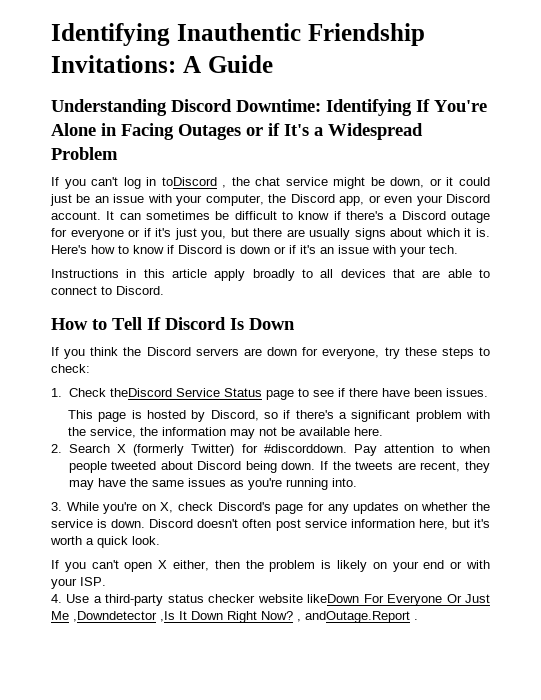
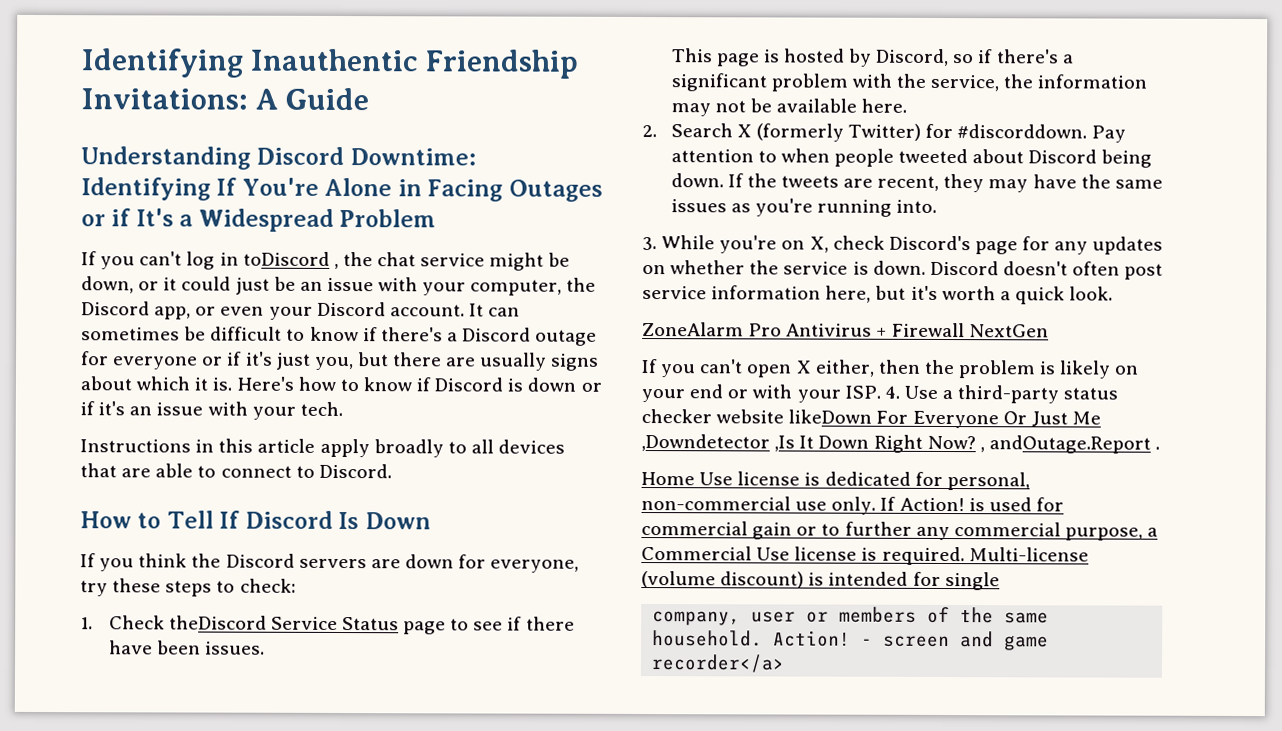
(160, 540) none -> [642,322,1049,338] // ZoneAlarm Pro Antivirus + Firewall NextGen
(106, 581) // -> (881, 392) none
(418, 619) none -> [641,471,1030,491] [641,496,1064,515] [641,521,1159,541] [641,546,1089,566] [641,571,1000,591] [652,606,1050,626] [652,630,1050,651] [651,654,786,673] // Home Use license is dedicated for personal, non-commercial use only. If Action! is used for commercial gain or to further any commercial purpose, a Commercial Use license is required. Multi-license (volume discount) is intended for single // company, user or members of the same household. Action! - screen and game recorder</a>

